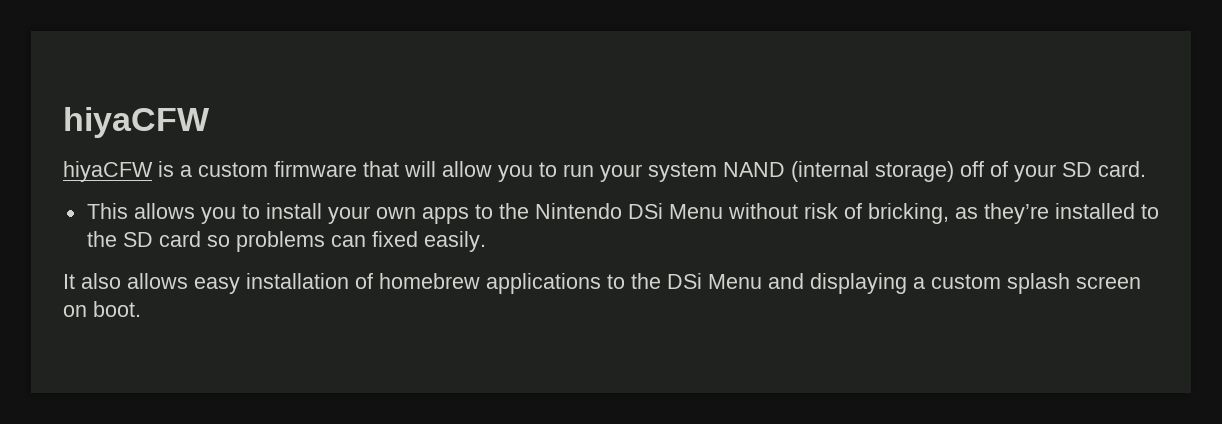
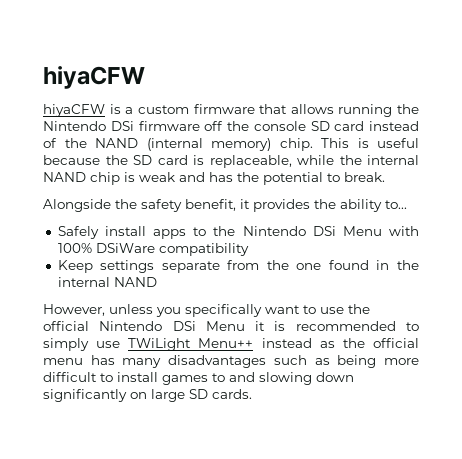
[404,161,1146,182] [86,203,416,224] will allow you to run your system NAND (internal storage) off of your SD card. // This allows you to install your own -> [290,104,419,117] [43,121,419,131] [43,138,419,151] [43,155,419,168] [43,172,385,185] [43,199,407,212] [57,226,146,239] allows running the Nintendo DSi firmware off the console SD card instead of the NAND (internal memory) chip. This is useful because the SD card is replaceable, while the internal NAND chip is weak and has the potential to break. // Alongside the safety benefit, it provides the ability to... // Safely install
[727,203,1159,224] [86,231,486,252] [63,273,1141,294] [63,301,141,317] without risk of bricking, as they’re installed to the SD card so problems can fixed easily. // It also allows easy installation of homebrew applications to the DSi Menu and displaying a custom splash screen on boot. -> [389,226,420,236] [57,243,249,256] [57,260,420,273] [57,277,157,287] [43,304,370,317] [43,321,419,331] [43,338,420,351] [43,355,420,368] [43,372,354,385] [43,389,252,402] with 100% DSiWare compatibility // Keep settings separate from the one found in the internal NAND // However, unless you specifically want to use the official Nintendo DSi Menu it is recommended to simply use TWiLight Menu++ instead as the official menu has many disadvantages such as being more difficult to install games to and slowing down significantly on large SD cards.

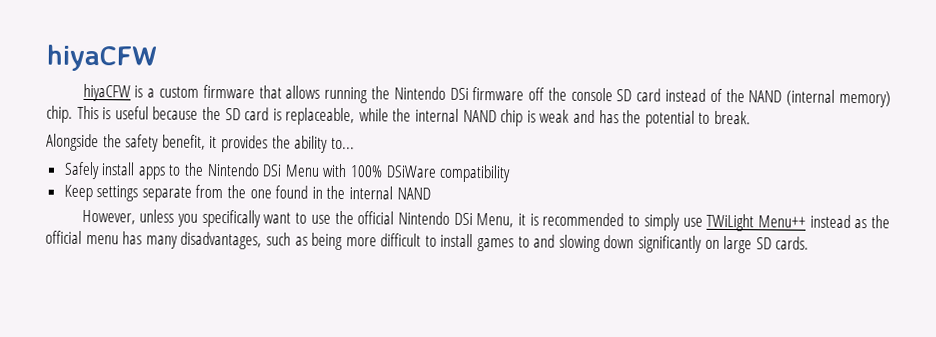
[205,321,245,331] Menu -> [476,213,515,228] Menu,
[168,355,267,368] disadvantages -> [180,231,263,250] disadvantages,

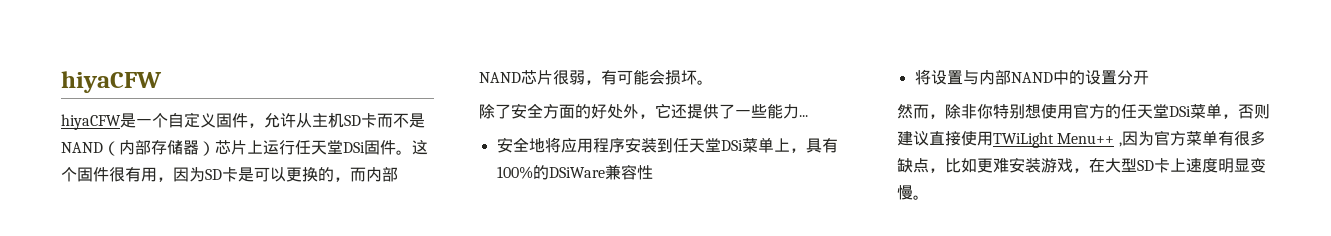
[134,84,892,108] [46,105,751,128] [46,133,355,153] [63,161,512,183] [63,184,431,202] [81,209,890,232] [45,230,810,254] is a custom firmware that allows running the Nintendo DSi firmware off the console SD card instead of the NAND (internal memory) chip. This is useful because the SD card is replaceable, while the internal NAND chip is weak and has the potential to break. // Alongside the safety benefit, it provides the ability to... // Safely install apps to the Nintendo DSi Menu with 100% DSiWare compatibility // Keep settings separate from the one found in the internal NAND // However, unless you specifically want to use the official Nintendo DSi Menu, it is recommended to simply use TWiLight Menu++ instead as the official menu has many disadvantages, such as being more difficult to install games to and slowing down significantly on large SD cards. -> [120,112,425,128] [61,140,428,156] [61,167,398,182] [479,69,713,85] [479,103,808,119] [496,137,838,153] [496,164,653,180] [914,69,1149,85] [897,103,1270,119] [897,130,1266,148] [897,157,1266,173] [897,185,929,200] 是一个自定义固件，允许从主机SD卡而不是NAND（内部存储器）芯片上运行任天堂DSi固件。这个固件很有用，因为SD卡是可以更换的，而内部NAND芯片很弱，有可能会损坏。 // 除了安全方面的好处外，它还提供了一些能力... // 安全地将应用程序安装到任天堂DSi菜单上，具有100%的DSiWare兼容性 // 将设置与内部NAND中的设置分开 // 然而，除非你特别想使用官方的任天堂DSi菜单，否则建议直接使用TWiLight Menu++ ,因为官方菜单有很多缺点，比如更难安装游戏，在大型SD卡上速度明显变慢。

